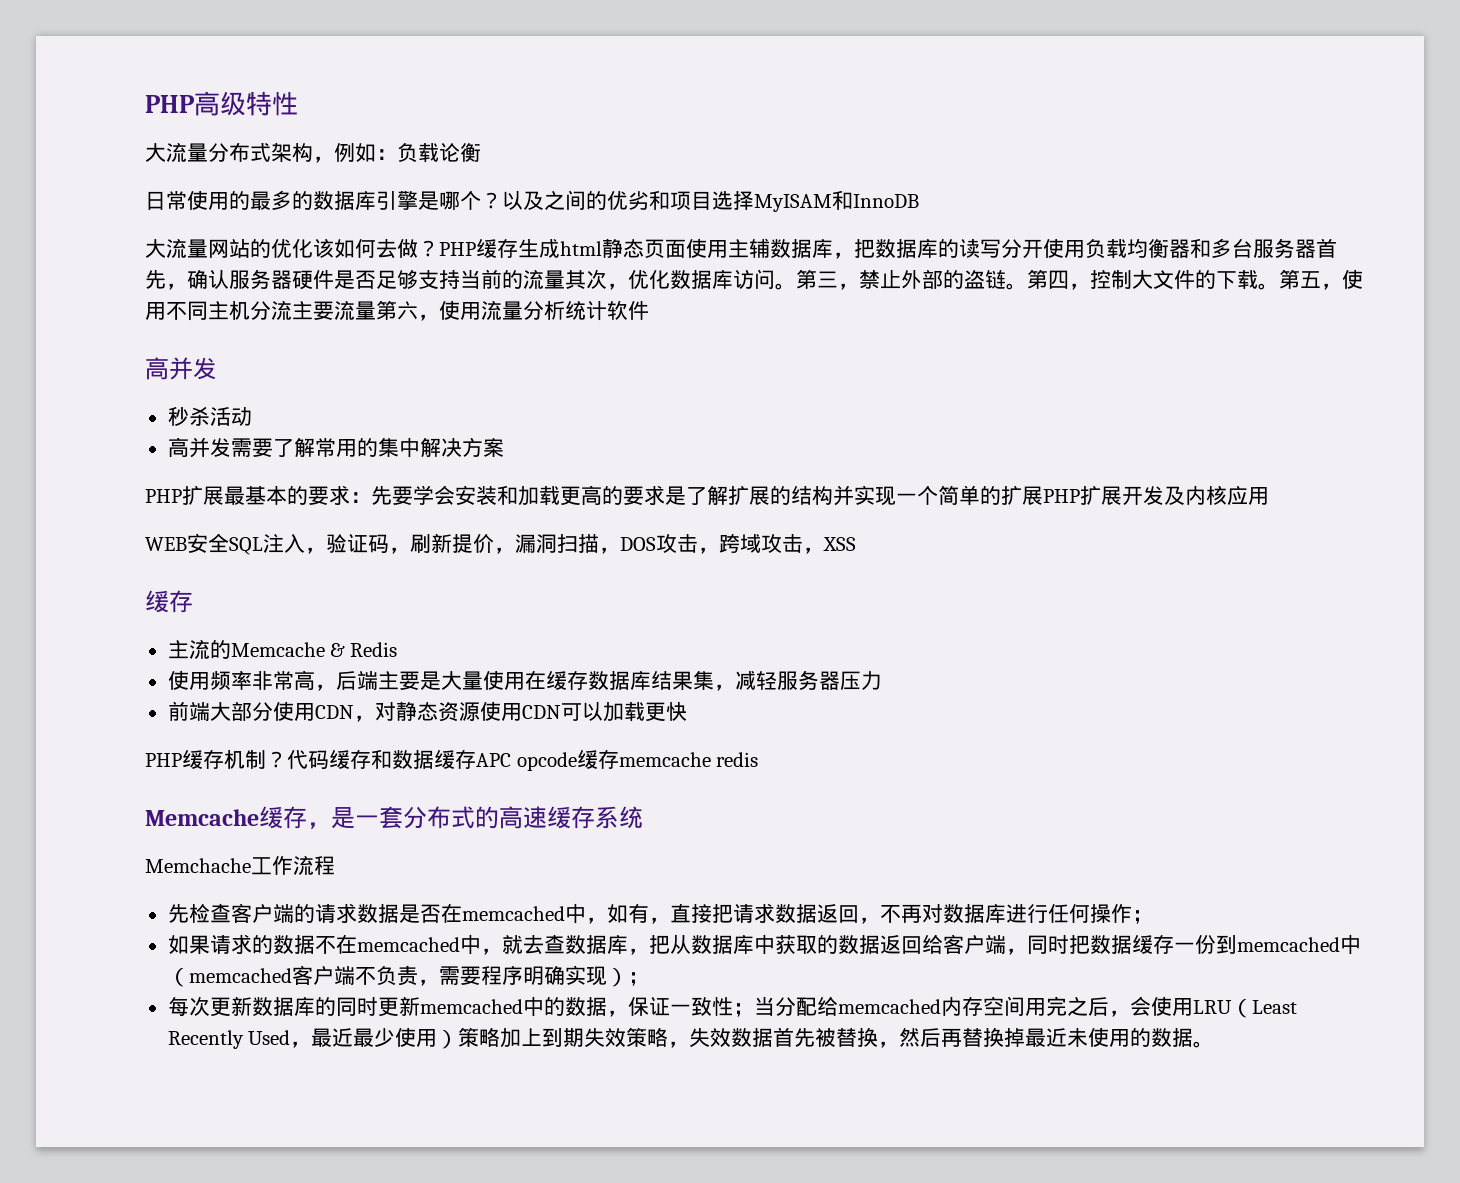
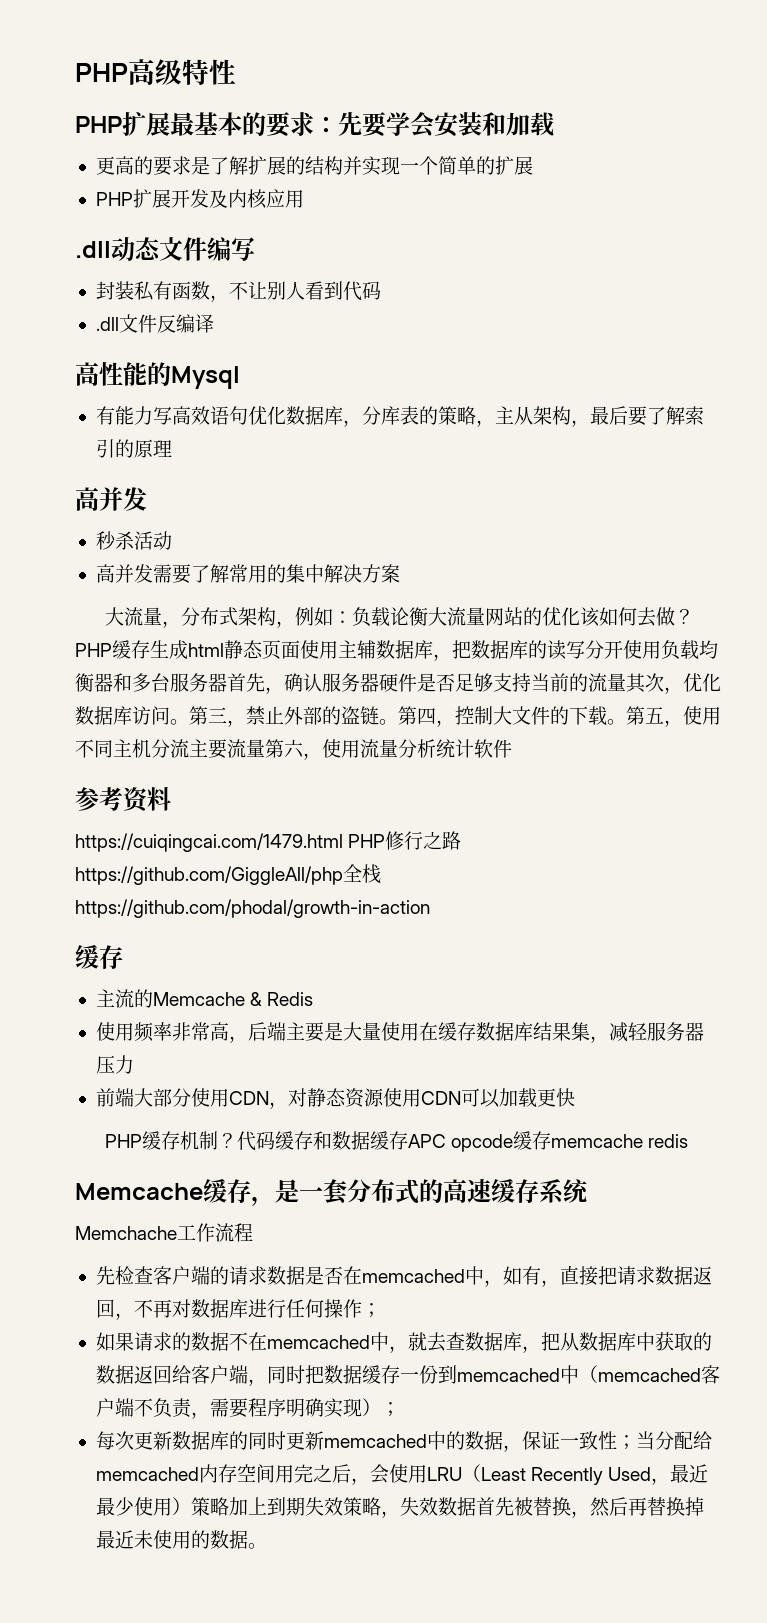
[145,142,208,162] // 大流量 -> [75,112,555,138] [95,156,533,176] [95,189,304,209] [75,237,255,261] [95,281,381,302] [95,314,214,333] [75,362,240,389] [95,406,704,427] [95,439,172,458] [75,487,147,511] [95,531,172,550] [95,564,400,584] [104,607,181,628] // PHP扩展最基本的要求：先要学会安装和加载 // 更高的要求是了解扩展的结构并实现一个简单的扩展 // PHP扩展开发及内核应用 // .dll动态文件编写 // 封装私有函数，不让别人看到代码 // .dll文件反编译 // 高性能的Mysql // 有能力写高效语句优化数据库，分库表的策略，主从架构，最后要了解索引的原理 // 高并发 // 秒杀活动 // 高并发需要了解常用的集中解决方案 // 大流量，
[145,190,919,212] // 日常使用的最多的数据库引擎是哪个？以及之间的优劣和项目选择MyISAM和InnoDB // -> (428, 616) none
[145,357,217,380] [167,406,252,426] [167,437,504,458] [145,485,1269,506] [145,533,856,555] 高并发 // 秒杀活动 // 高并发需要了解常用的集中解决方案 // PHP扩展最基本的要求：先要学会安装和加载更高的要求是了解扩展的结构并实现一个简单的扩展PHP扩展开发及内核应用 // WEB安全SQL注入，验证码，刷新提价，漏洞扫描，DOS攻击，跨域攻击，XSS -> [75,787,171,813] [75,831,462,852] [75,864,381,885] [75,899,430,918] 参考资料 // https://cuiqingcai.com/1479.html PHP修行之路https://github.com/GiggleAll/php全栈https://github.com/phodal/growth-in-action

